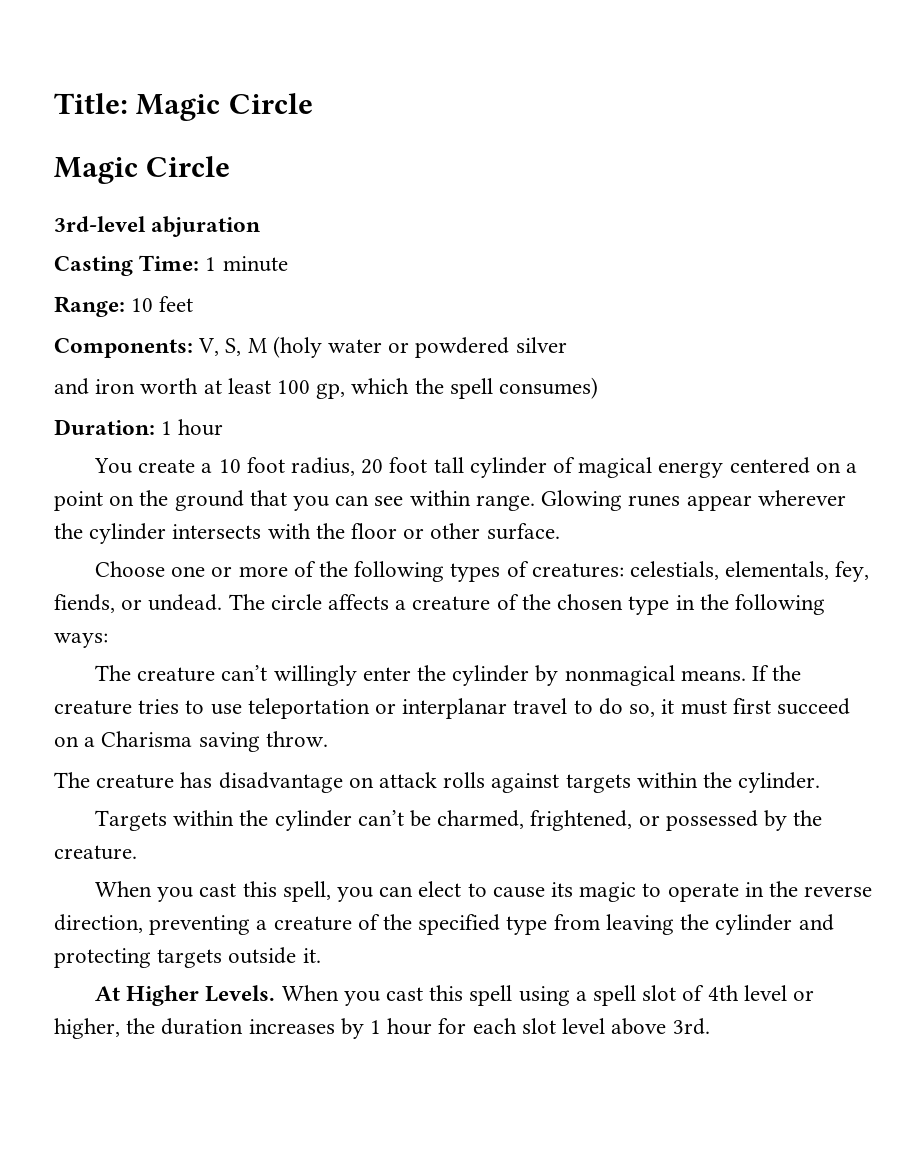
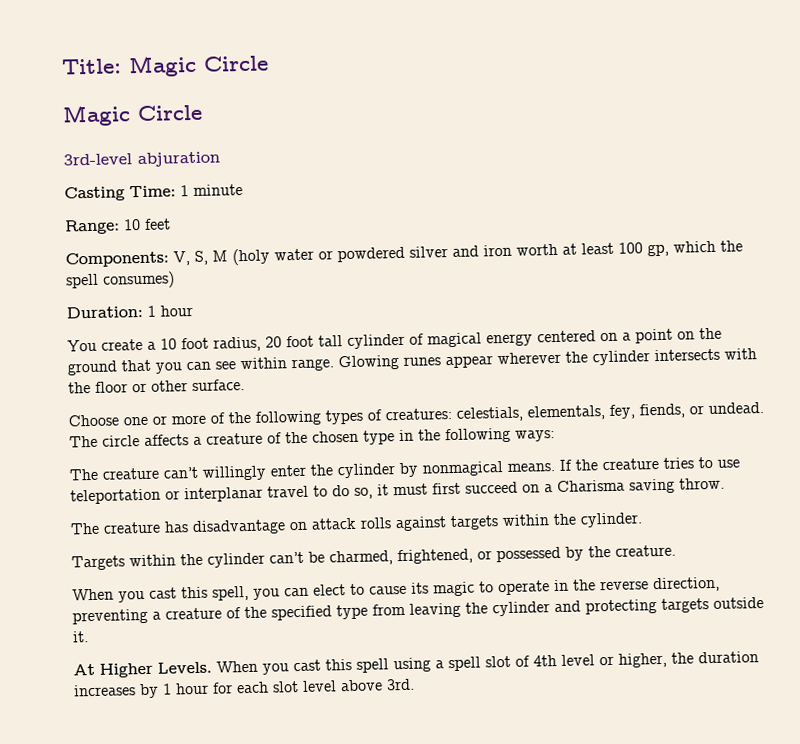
(567, 345) // -> (448, 252) none

